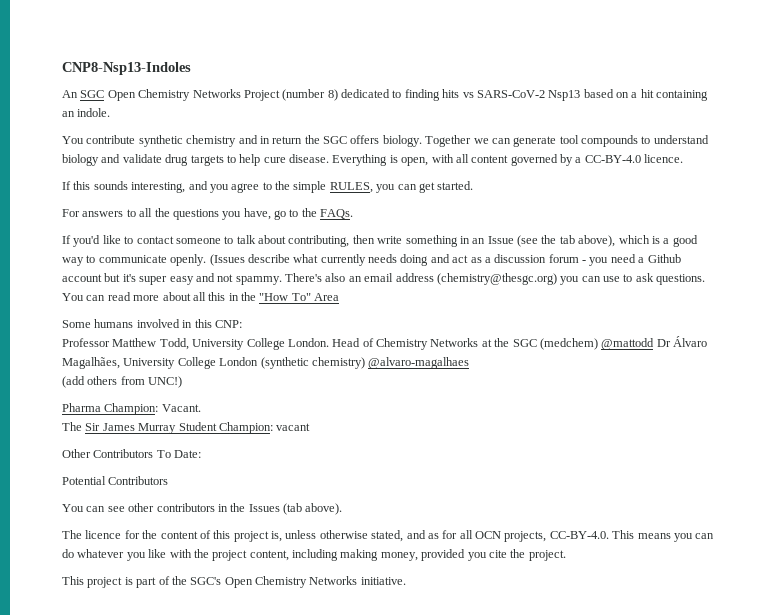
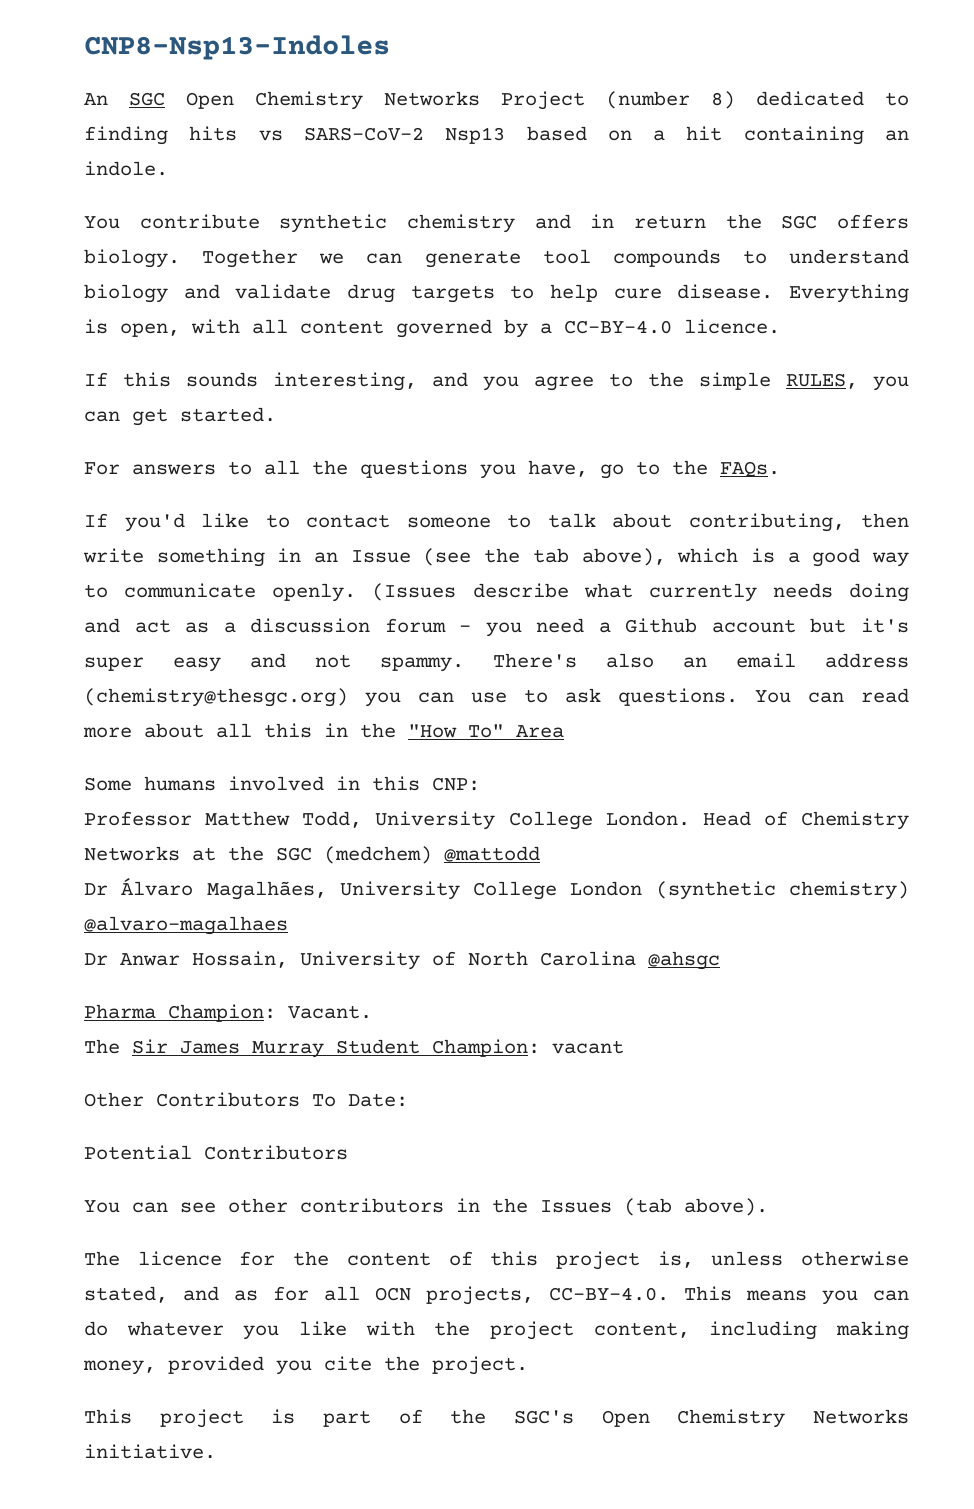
(655, 344) none -> (540, 854) //
[62,376,183,388] (add others from UNC!) -> [84,951,720,970] Dr Anwar Hossain, University of North Carolina @ahsgc

